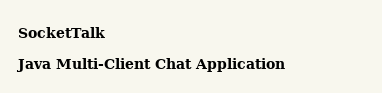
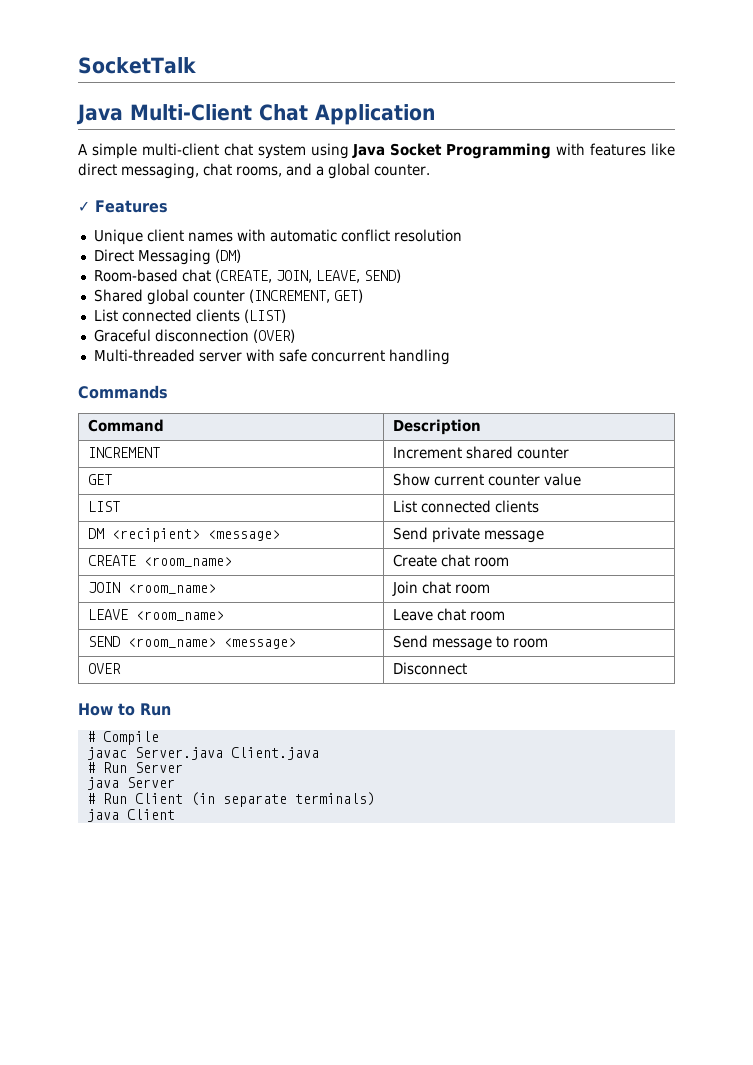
(285, 65) none -> [78,143,675,159] [78,163,430,179] [78,200,168,213] [93,229,462,245] [93,249,241,265] [93,269,401,283] [93,289,363,305] [93,309,286,323] [93,329,295,343] [93,349,450,365] [78,385,168,399] [88,419,165,432] [393,419,482,435] [88,447,161,458] [393,446,570,459] [88,474,113,485] [393,473,582,486] [88,501,121,512] [393,500,540,513] [88,528,281,542] [393,527,545,543] [88,555,233,567] [393,554,510,567] [88,582,217,594] [392,581,491,596] [88,609,225,621] [393,608,506,621] [88,636,297,649] [393,635,549,651] [88,663,122,674] [393,662,468,675] [78,703,171,716] [86,731,159,745] [86,747,319,760] [86,762,183,773] [86,777,175,790] [86,792,375,807] [86,809,175,822] // A simple multi-client chat system using Java Socket Programming with features like direct messaging, chat rooms, and a global counter. // ✓ Features // Unique client names with automatic conflict resolution // Direct Messaging (DM) // Room-based chat (CREATE, JOIN, LEAVE, SEND) // Shared global counter (INCREMENT, GET) // List connected clients (LIST) // Graceful disconnection (OVER) // Multi-threaded server with safe concurrent handling // Commands // Command | Description // INCREMENT | Increment shared counter // GET | Show current counter value // LIST | List connected clients // DM <recipient> <message> | Send private message // CREATE <room_name> | Create chat room // JOIN <room_name> | Join chat room // LEAVE <room_name> | Leave chat room // SEND <room_name> <message> | Send message to room // OVER | Disconnect // How to Run // # Compile // javac Server.java Client.java // # Run Server // java Server // # Run Client (in separate terminals) // java Client

